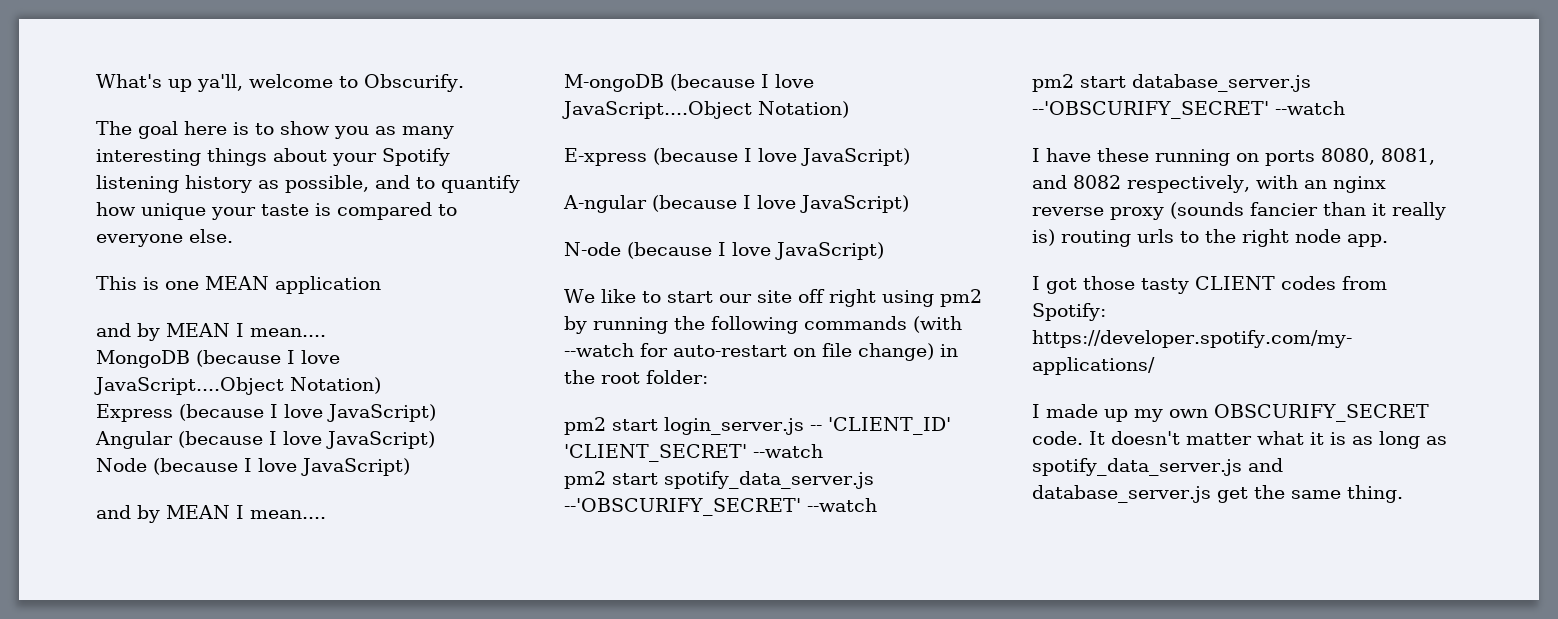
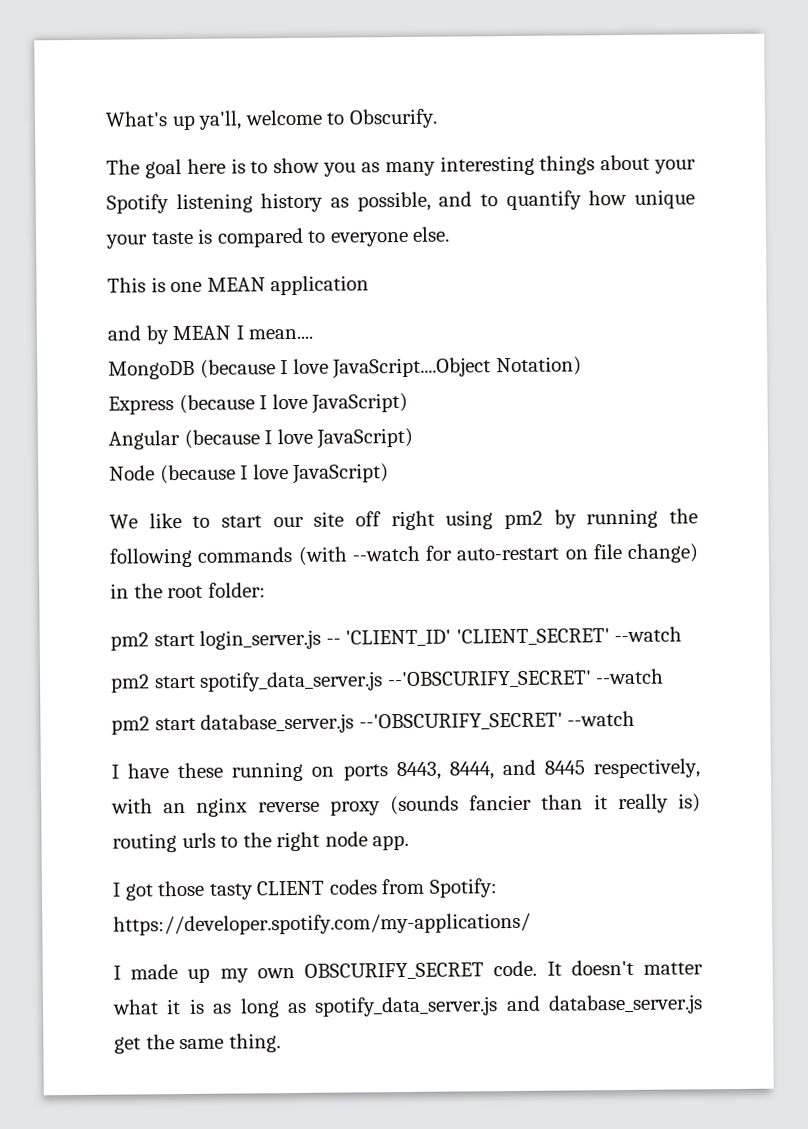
[96,505,326,523] [564,74,814,92] [562,101,849,119] [564,148,910,166] [563,195,909,213] [564,242,884,260] // and by MEAN I mean.... // M-ongoDB (because I love JavaScript....Object Notation) // E-xpress (because I love JavaScript) // A-ngular (because I love JavaScript) // N-ode (because I love JavaScript) -> (390, 474) none
[1321,148,1435,165] [1032,175,1121,189] 8080, 8081, and 8082 -> [395,759,585,781] 8443, 8444, and 8445

